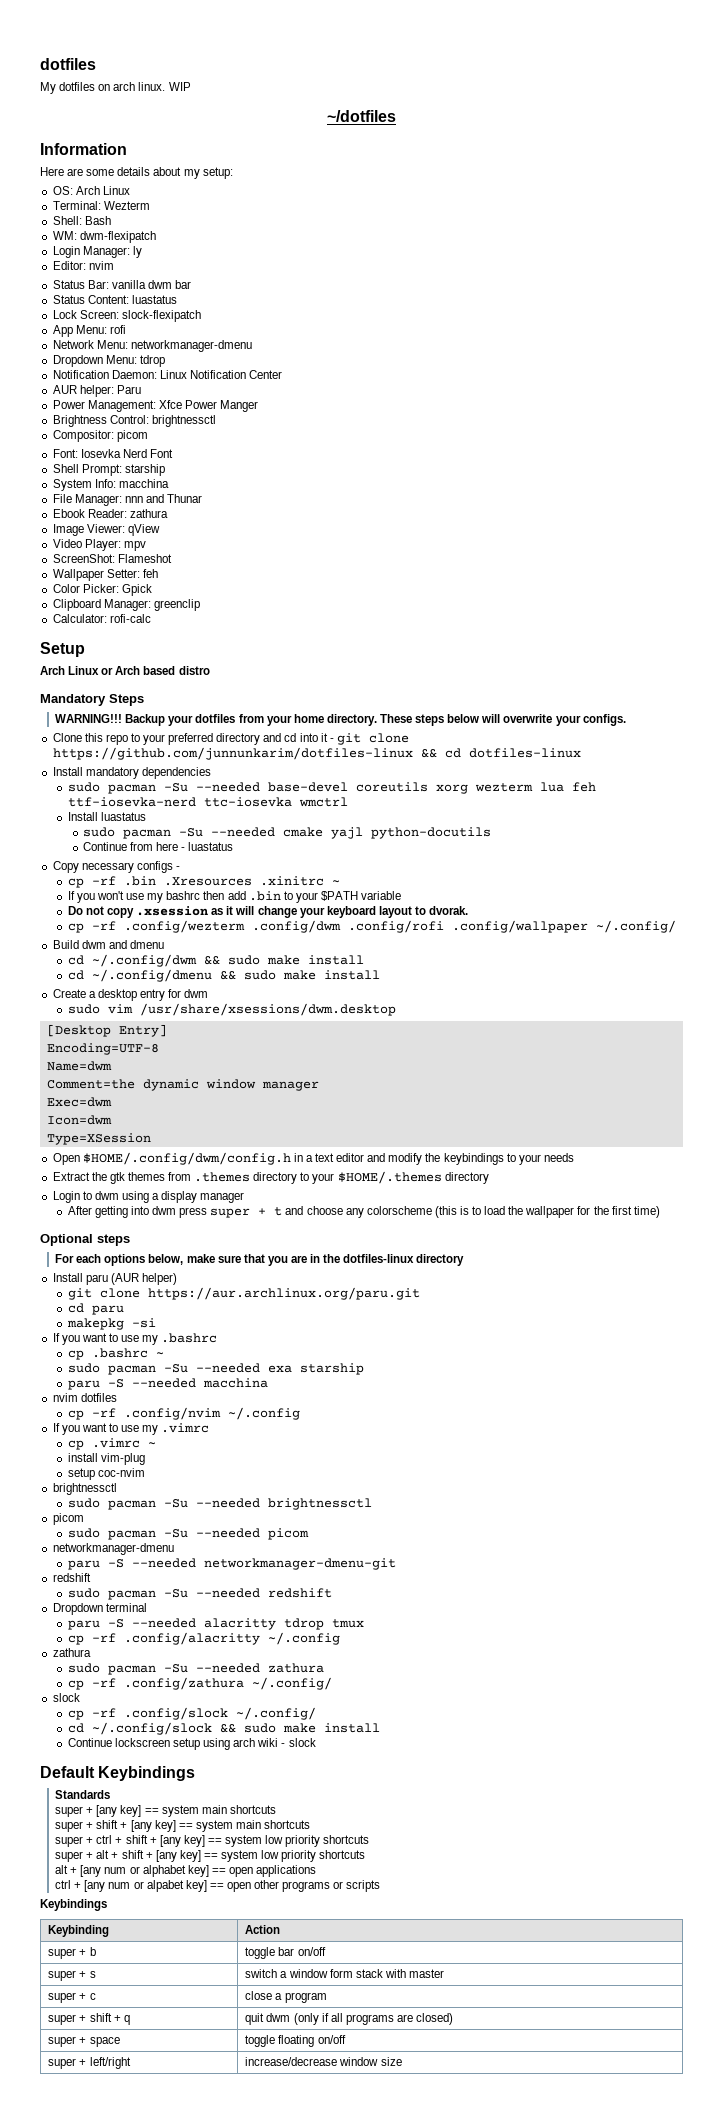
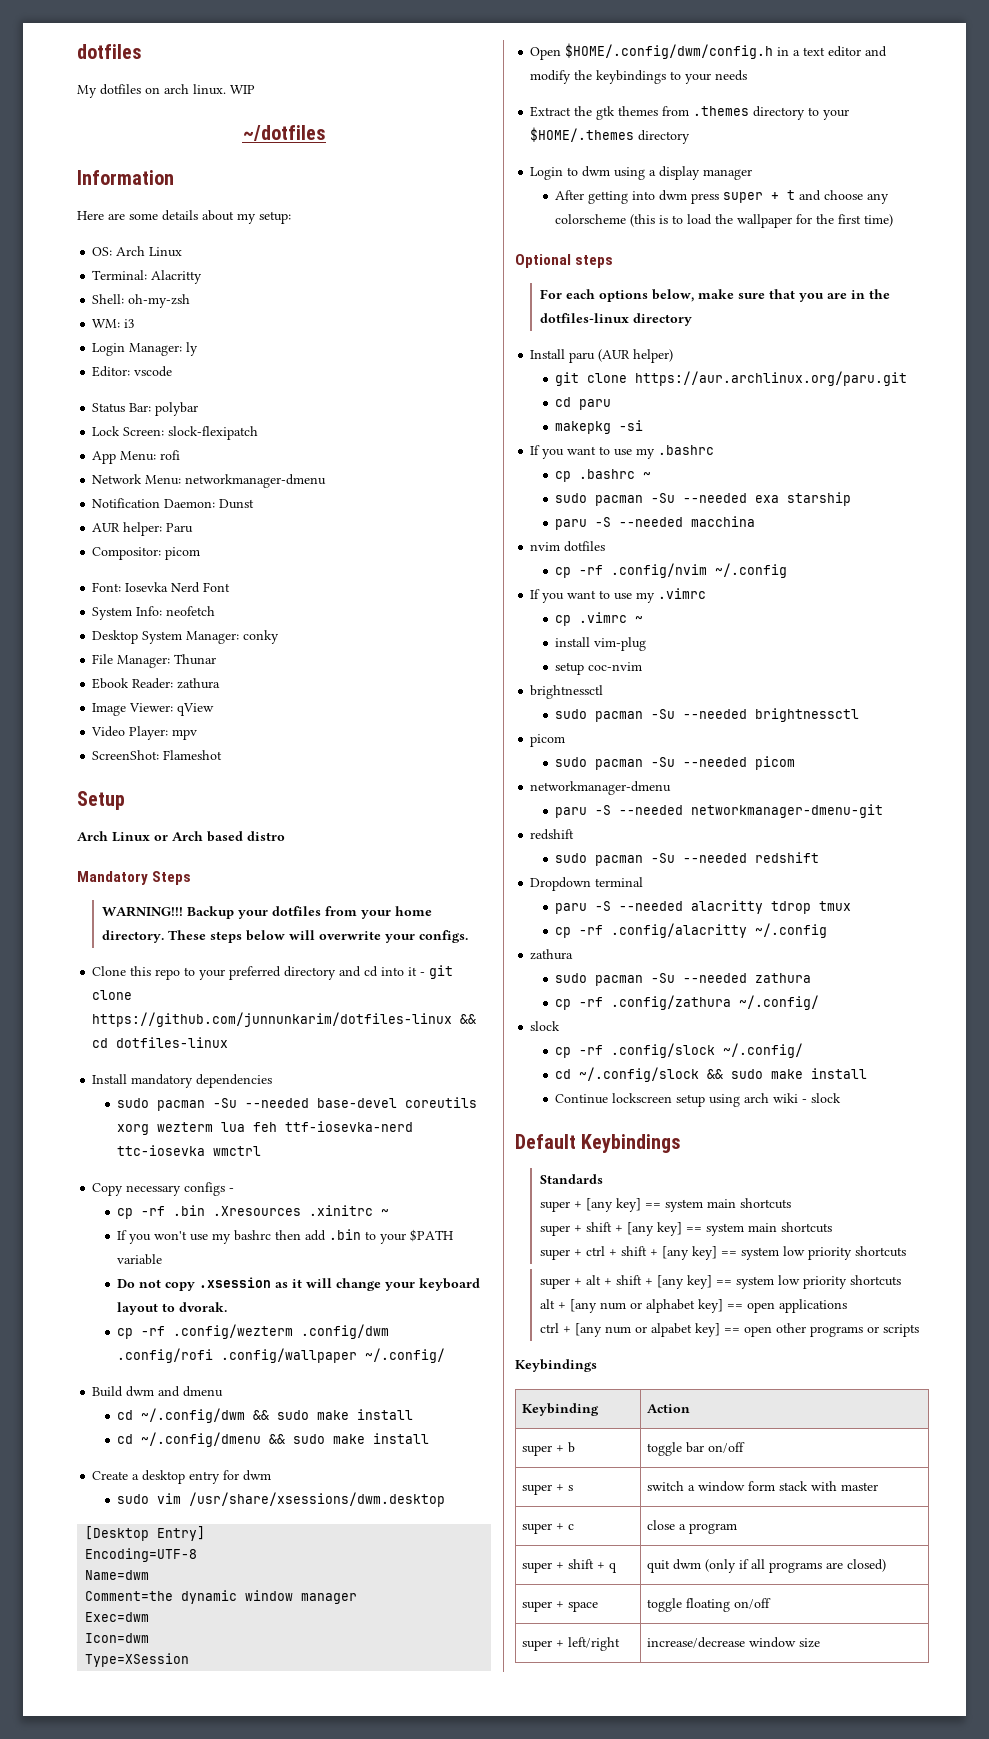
[103,201,150,210] Wezterm -> [151,270,203,284] Alacritty
[84,216,111,225] Bash -> [128,294,191,308] oh-my-zsh
[79,231,156,243] dwm-flexipatch -> [124,319,136,328] i3
[88,261,114,270] nvim -> [134,366,173,377] vscode
[111,280,192,289] [52,295,177,304] vanilla dwm bar // Status Content: luastatus -> [155,402,199,416] polybar
[52,355,165,367] // Dropdown Menu: tdrop -> (327, 481) none
[159,370,283,379] Linux Notification Center -> [219,499,255,509] Dunst
[52,400,259,412] [52,415,216,427] // Power Management: Xfce Power Manger // Brightness Control: brightnessctl -> (194, 528) none
[52,464,165,476] // Shell Prompt: starship -> (231, 587) none
[118,479,169,488] macchina -> [166,606,216,616] [92,630,280,644] neofetch // Desktop System Manager: conky
[124,494,164,503] nnn and -> (171, 661) none
[52,569,158,581] [52,584,152,596] [52,599,200,611] [52,614,151,623] // Wallpaper Setter: feh // Color Picker: Gpick // Clipboard Manager: greenclip // Calculator: rofi-calc -> (223, 755) none
[67,812,146,821] [82,827,491,839] [82,842,234,851] // Install luastatus // sudo pacman -Su --needed cmake yajl python-docutils // Continue from here - luastatus -> (262, 1151) none

